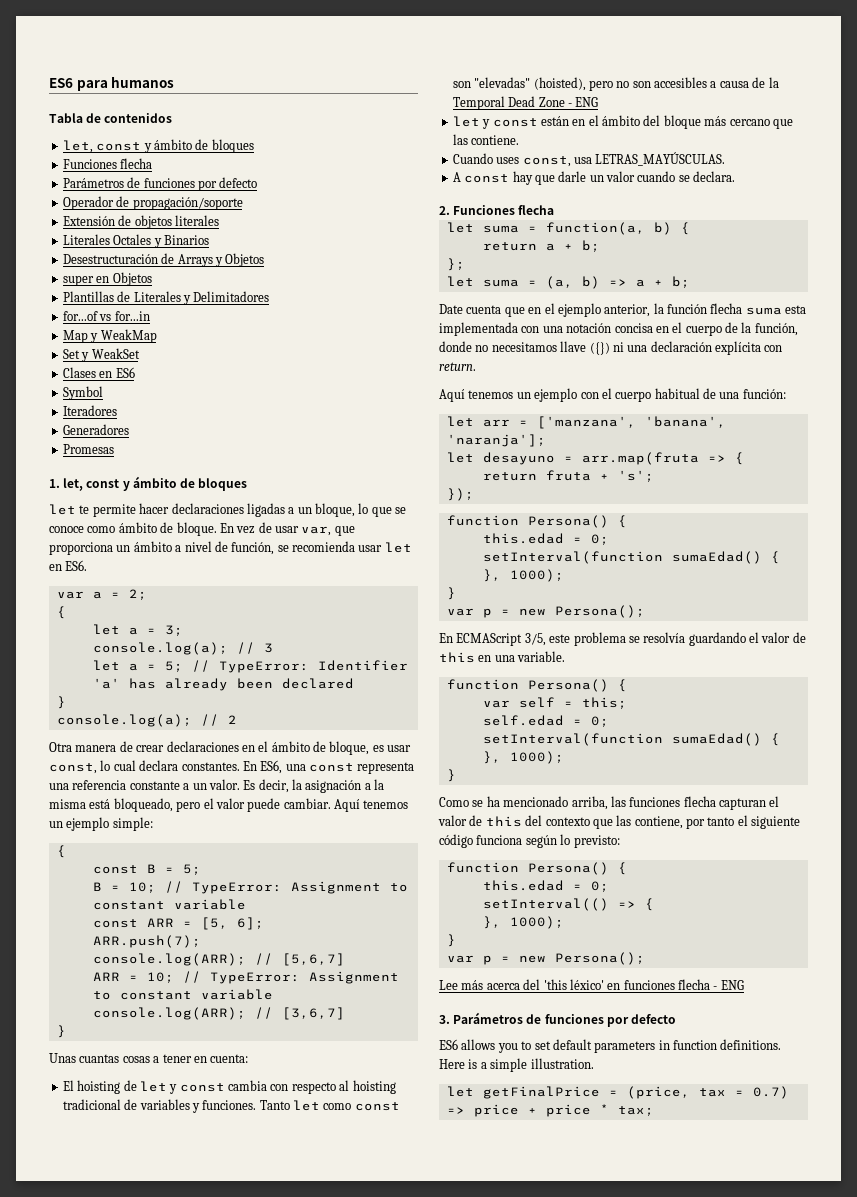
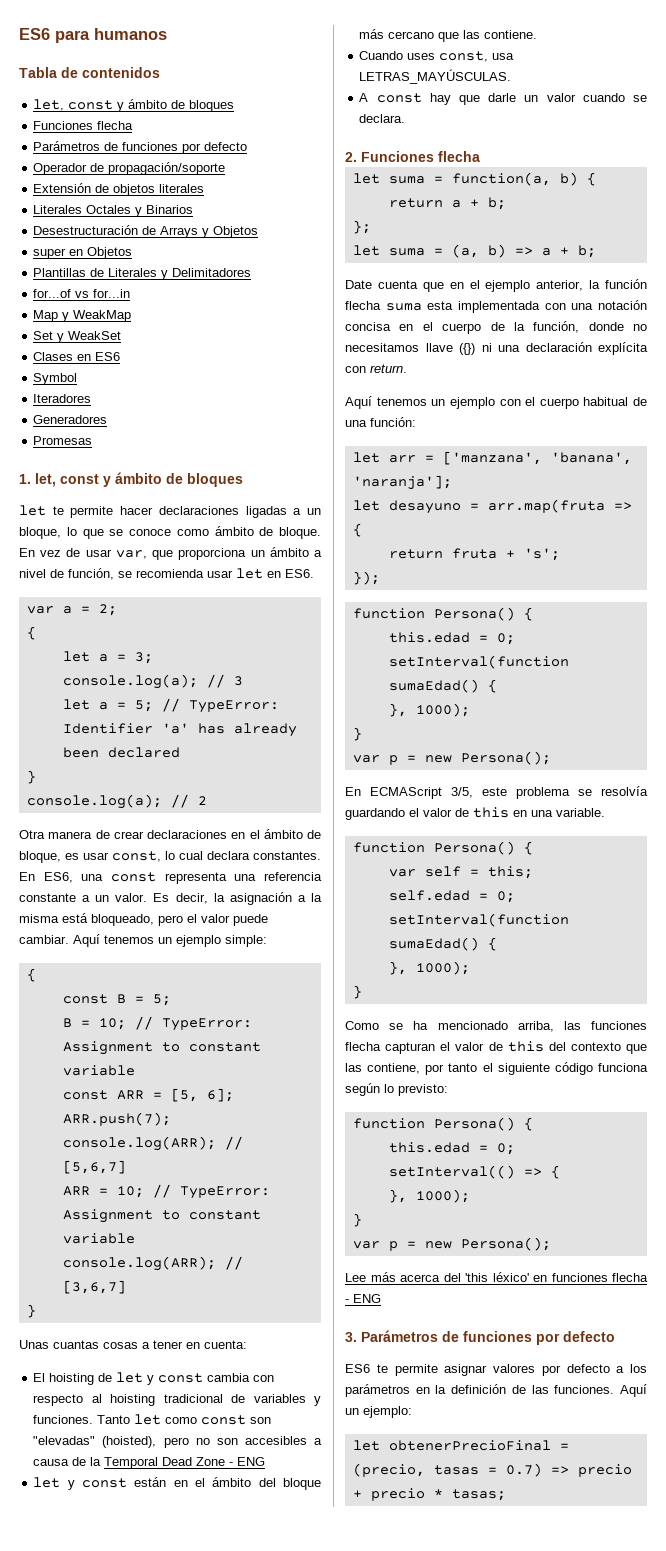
[461,1039,782,1053] [439,1058,594,1072] [446,1086,789,1099] [446,1104,654,1117] allows you to set default parameters in function definitions. Here is a simple illustration. // let getFinalPrice = (price, tax = 0.7) => price + price * tax; -> [376,1364,647,1376] [345,1384,647,1397] [345,1406,412,1418] [352,1440,569,1451] [352,1463,632,1477] [352,1488,506,1501] te permite asignar valores por defecto a los parámetros en la definición de las funciones. Aquí un ejemplo: // let obtenerPrecioFinal = (precio, tasas = 0.7) => precio + precio * tasas;

